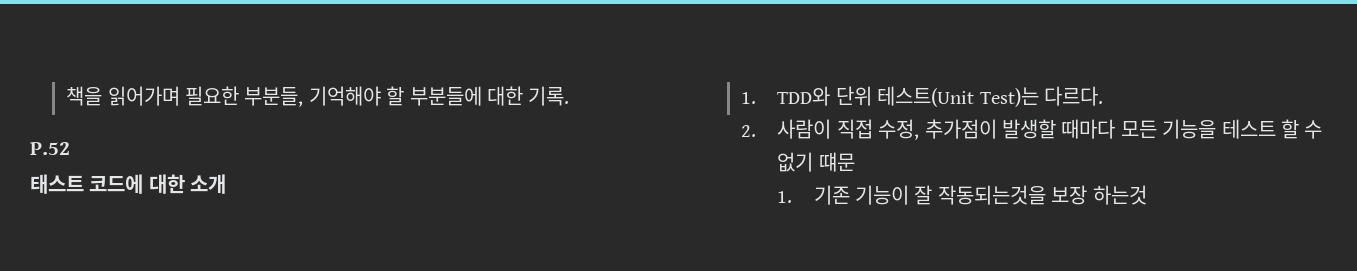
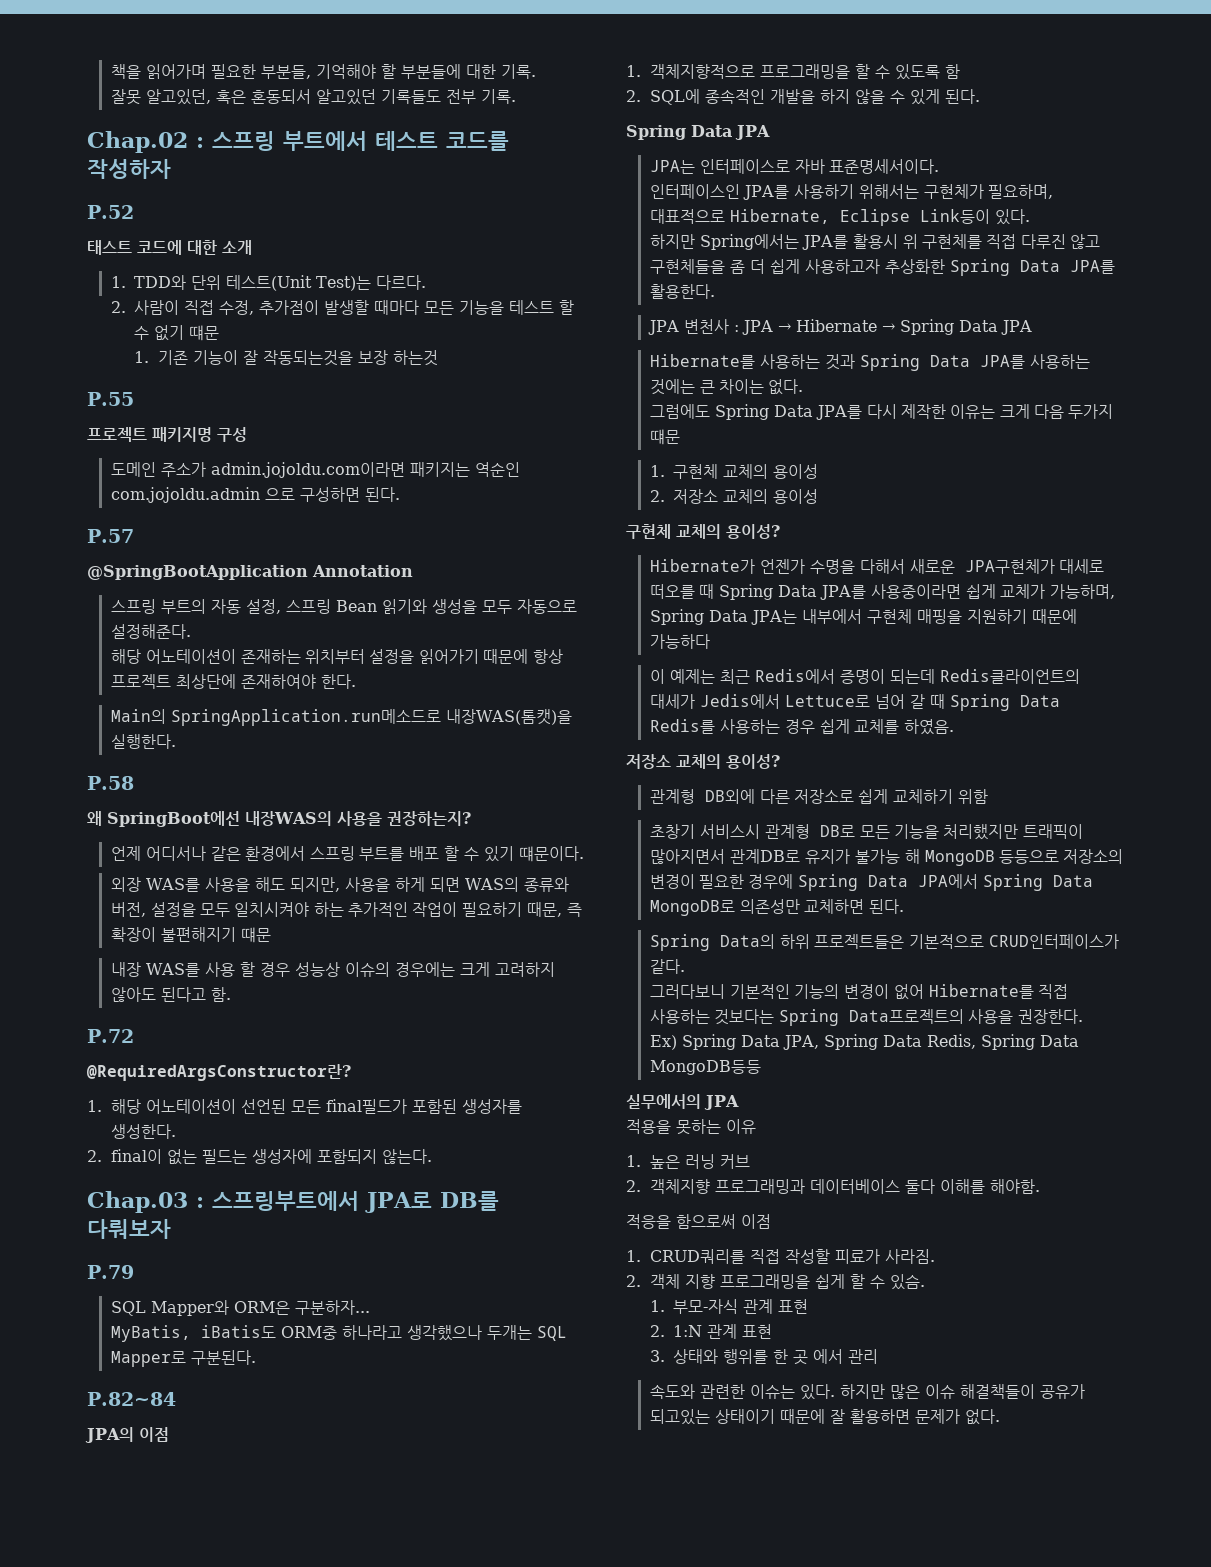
(570, 96) none -> [110,89,516,105] [87,131,509,153] [87,159,171,179] // 잘못 알고있던, 혹은 혼동되서 알고있던 기록들도 전부 기록. // Chap.02 : 스프링 부트에서 테스트 코드를 작성하자
(1147, 195) none -> [87,392,134,406] [87,427,247,442] [110,462,520,478] [110,487,400,503] [87,529,134,543] [87,565,413,580] [110,599,577,614] [110,624,191,639] [110,649,563,664] [110,674,356,689] [110,709,572,726] [110,734,176,749] [87,776,134,790] [87,811,471,827] [110,846,585,862] [110,877,569,892] [110,902,582,917] [110,927,271,943] [110,962,555,977] [110,987,231,1002] [87,1029,134,1043] [87,1064,351,1081] [87,1099,522,1114] [110,1124,176,1139] [87,1149,432,1165] [87,1191,499,1213] [87,1219,171,1239] [87,1265,134,1279] [110,1300,370,1316] [110,1325,567,1342] [110,1350,256,1367] [87,1392,176,1406] [85,1427,169,1443] [626,64,960,80] [626,89,980,105] [626,125,770,140] [649,159,939,174] [649,184,1053,200] [649,209,1030,226] [649,234,1100,250] [649,259,1115,276] [649,284,715,299] [647,319,1032,335] [649,354,1090,371] [649,379,804,395] [649,404,1114,420] [649,429,680,445] [649,464,818,479] [649,489,818,504] [626,524,780,539] [649,559,1104,574] [649,584,1115,600] [649,609,1077,625] [649,634,710,649] [649,669,1080,684] [649,694,1060,711] [649,719,954,735] [626,754,780,769] [649,789,988,804] [649,824,1084,840] [649,849,1124,866] [649,874,1094,891] [649,899,904,916] [649,934,1119,951] [649,959,685,974] [649,984,1069,1000] [649,1009,1083,1026] [649,1034,1079,1050] [649,1060,761,1075] [626,1094,739,1110] [626,1119,756,1135] [626,1154,750,1169] [626,1179,1040,1194] [626,1214,771,1229] [626,1249,935,1264] [626,1274,925,1290] [649,1299,809,1314] [649,1324,773,1339] [649,1349,879,1365] [649,1384,1085,1400] [649,1409,1000,1425] // P.55 // 프로젝트 패키지명 구성 // 도메인 주소가 admin.jojoldu.com이라면 패키지는 역순인 com.jojoldu.admin 으로 구성하면 된다. // P.57 // @SpringBootApplication Annotation // 스프링 부트의 자동 설정, 스프링 Bean 읽기와 생성을 모두 자동으로 설정해준다. // 해당 어노테이션이 존재하는 위치부터 설정을 읽어가기 때문에 항상 프로젝트 최상단에 존재하여야 한다. // Main의 SpringApplication.run메소드로 내장WAS(톰캣)을 실행한다. // P.58 // 왜 SpringBoot에선 내장WAS의 사용을 권장하는지? // 언제 어디서나 같은 환경에서 스프링 부트를 배포 할 수 있기 떄문이다. // 외장 WAS를 사용을 해도 되지만, 사용을 하게 되면 WAS의 종류와 버전, 설정을 모두 일치시켜야 하는 추가적인 작업이 필요하기 때문, 즉 확장이 불편해지기 떄문 // 내장 WAS를 사용 할 경우 성능상 이슈의 경우에는 크게 고려하지 않아도 된다고 함. // P.72 // @RequiredArgsConstructor란? // 1. 해당 어노테이션이 선언된 모든 final필드가 포함된 생성자를 생성한다. // 2. final이 없는 필드는 생성자에 포함되지 않는다. // Chap.03 : 스프링부트에서 JPA로 DB를 다뤄보자 // P.79 // SQL Mapper와 ORM은 구분하자... // MyBatis, iBatis도 ORM중 하나라고 생각했으나 두개는 SQL Mapper로 구분된다. // P.82~84 // JPA의 이점 // 1. 객체지향적으로 프로그래밍을 할 수 있도록 함 // 2. SQL에 종속적인 개발을 하지 않을 수 있게 된다. // Spring Data JPA // JPA는 인터페이스로 자바 표준명세서이다. // 인터페이스인 JPA를 사용하기 위해서는 구현체가 필요하며, 대표적으로 Hibernate, Eclipse Link등이 있다. // 하지만 Spring에서는 JPA를 활용시 위 구현체를 직접 다루진 않고 구현체들을 좀 더 쉽게 사용하고자 추상화한 Spring Data JPA를 활용한다. // JPA 변천사 : JPA → Hibernate → Spring Data JPA // Hibernate를 사용하는 것과 Spring Data JPA를 사용하는 것에는 큰 차이는 없다. // 그럼에도 Spring Data JPA를 다시 제작한 이유는 크게 다음 두가지 떄문 // 1. 구현체 교체의 용이성 // 2. 저장소 교체의 용이성 // 구현체 교체의 용이성? // Hibernate가 언젠가 수명을 다해서 새로운 JPA구현체가 대세로 떠오를 때 Spring Data JPA를 사용중이라면 쉽게 교체가 가능하며, Spring Data JPA는 내부에서 구현체 매핑을 지원하기 때문에 가능하다 // 이 예제는 최근 Redis에서 증명이 되는데 Redis클라이언트의 대세가 Jedis에서 Lettuce로 넘어 갈 때 Spring Data Redis를 사용하는 경우 쉽게 교체를 하였음. // 저장소 교체의 용이성? // 관계형 DB외에 다른 저장소로 쉽게 교체하기 위함 // 초창기 서비스시 관계형 DB로 모든 기능을 처리했지만 트래픽이 많아지면서 관계DB로 유지가 불가능 해 MongoDB 등등으로 저장소의 변경이 필요한 경우에 Spring Data JPA에서 Spring Data MongoDB로 의존성만 교체하면 된다. // Spring Data의 하위 프로젝트들은 기본적으로 CRUD인터페이스가 같다. // 그러다보니 기본적인 기능의 변경이 없어 Hibernate를 직접 사용하는 것보다는 Spring Data프로젝트의 사용을 권장한다. // Ex) Spring Data JPA, Spring Data Redis, Spring Data MongoDB등등 // 실무에서의 JPA // 적용을 못하는 이유 // 1. 높은 러닝 커브 // 2. 객체지향 프로그래밍과 데이터베이스 둘다 이해를 해야함. // 적응을 함으로써 이점 // 1. CRUD쿼리를 직접 작성할 피료가 사라짐. // 2. 객체 지향 프로그래밍을 쉽게 할 수 있슴. // 1. 부모-자식 관계 표현 // 2. 1:N 관계 표현 // 3. 상태와 행위를 한 곳 에서 관리 // 속도와 관련한 이슈는 있다. 하지만 많은 이슈 해결책들이 공유가 되고있는 상태이기 때문에 잘 활용하면 문제가 없다.

